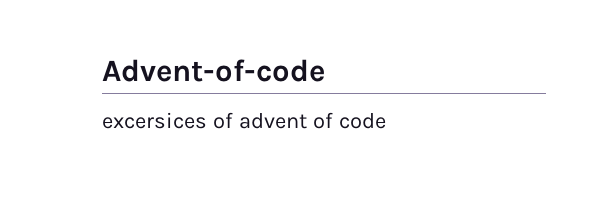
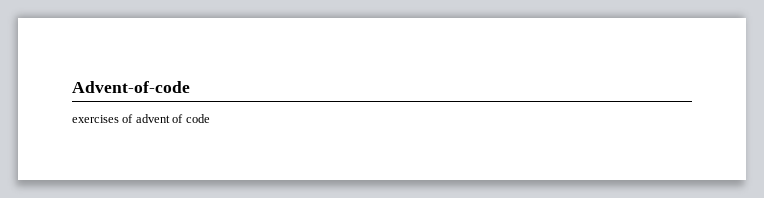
[102,112,207,129] excersices -> [72,115,119,123] exercises

